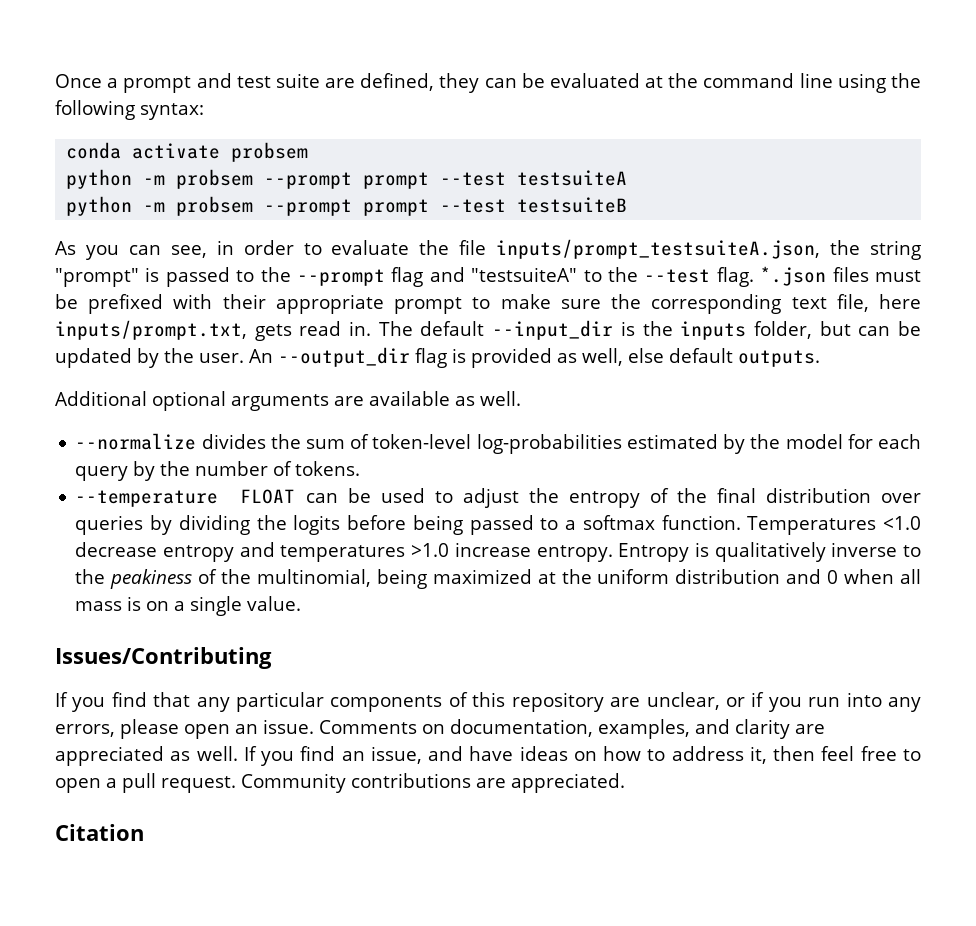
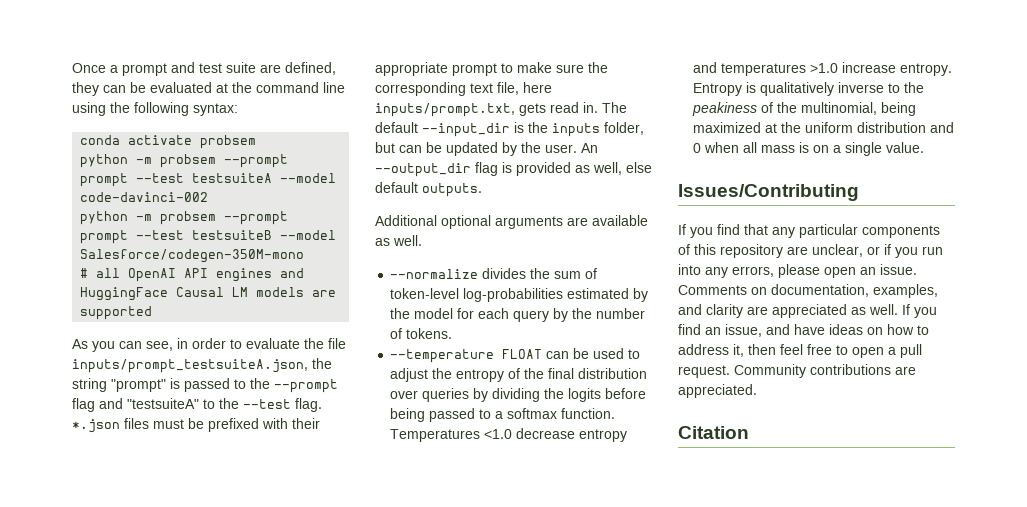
(628, 178) none -> [280,173,337,183] [80,192,209,202] --model code-davinci-002
(628, 205) none -> [280,230,337,240] [80,249,305,263] [80,268,305,282] [80,287,337,301] [80,306,153,320] --model Salesforce/codegen-350M-mono // # all OpenAI API engines and HuggingFace Causal LM models are supported

